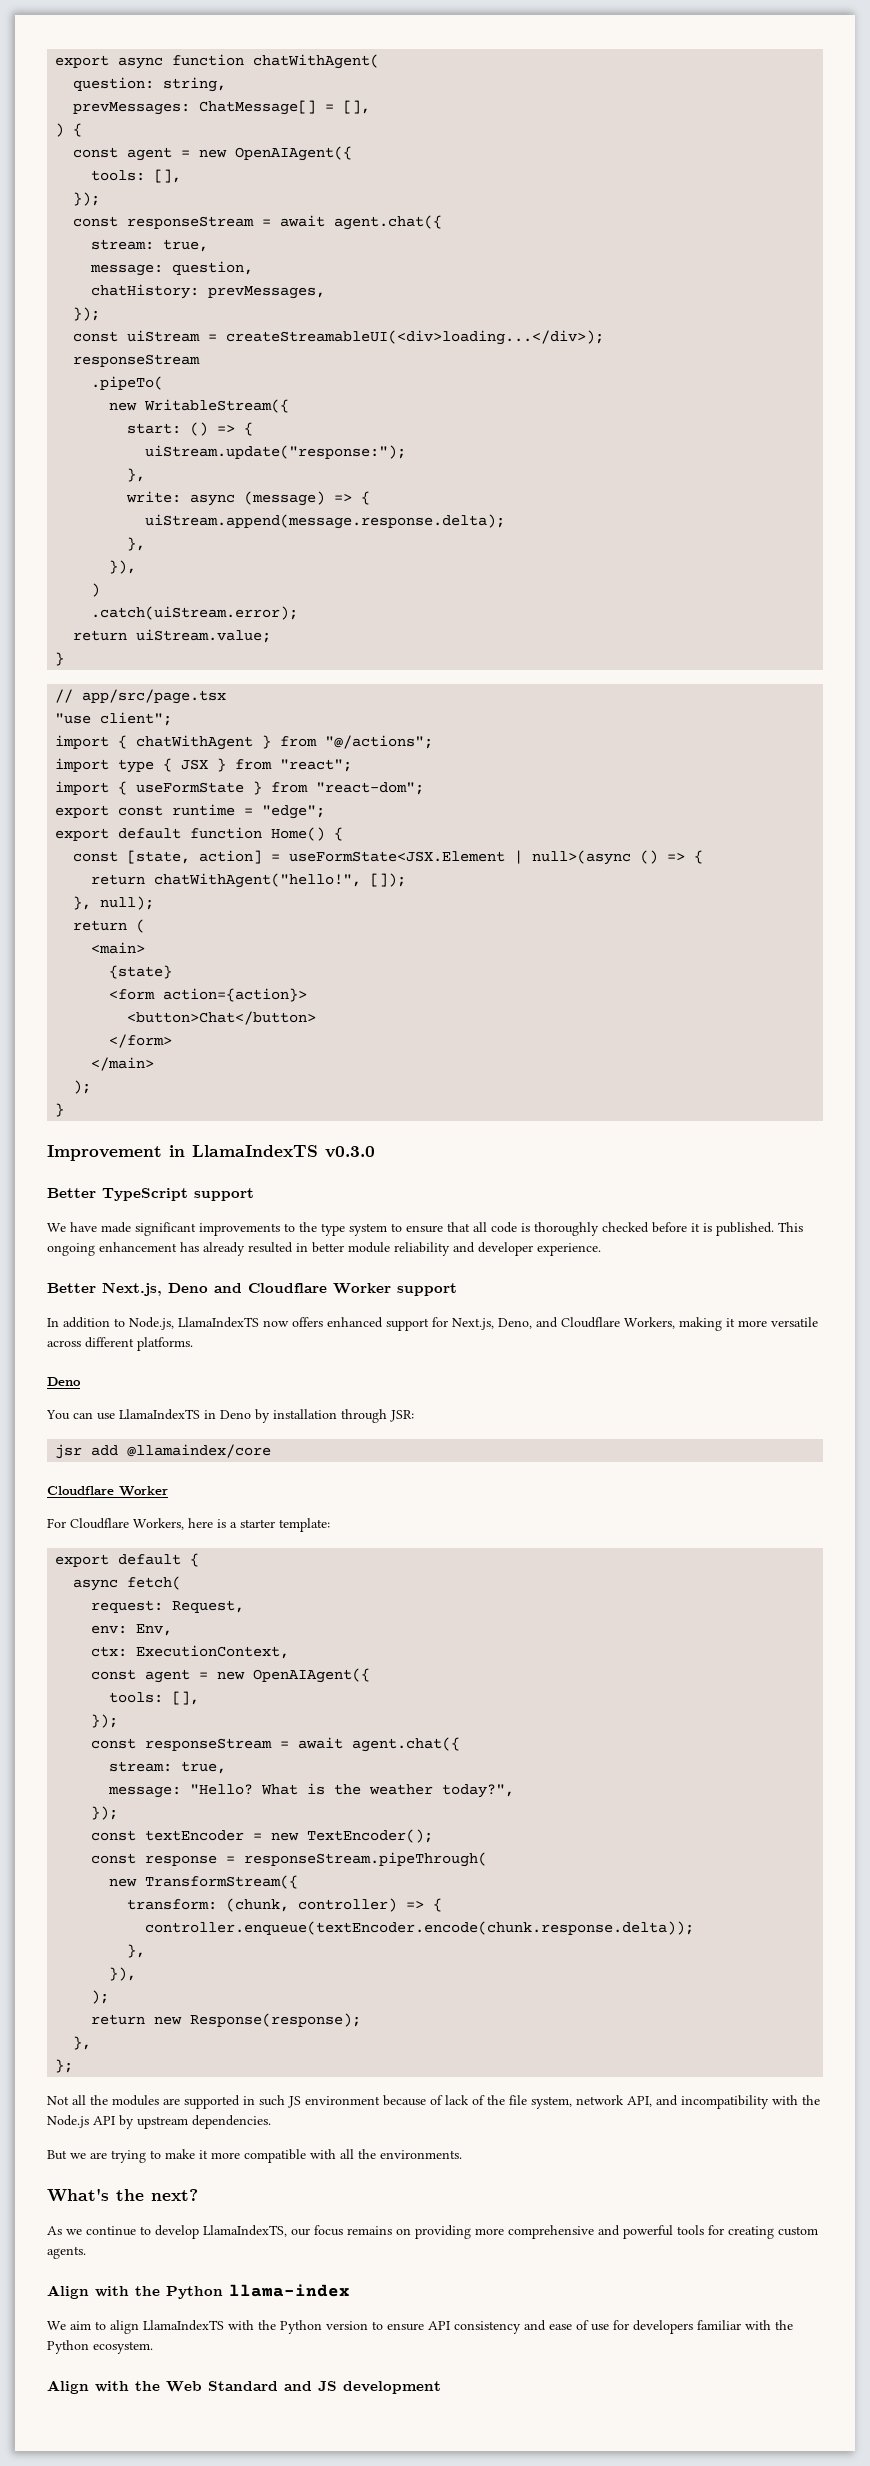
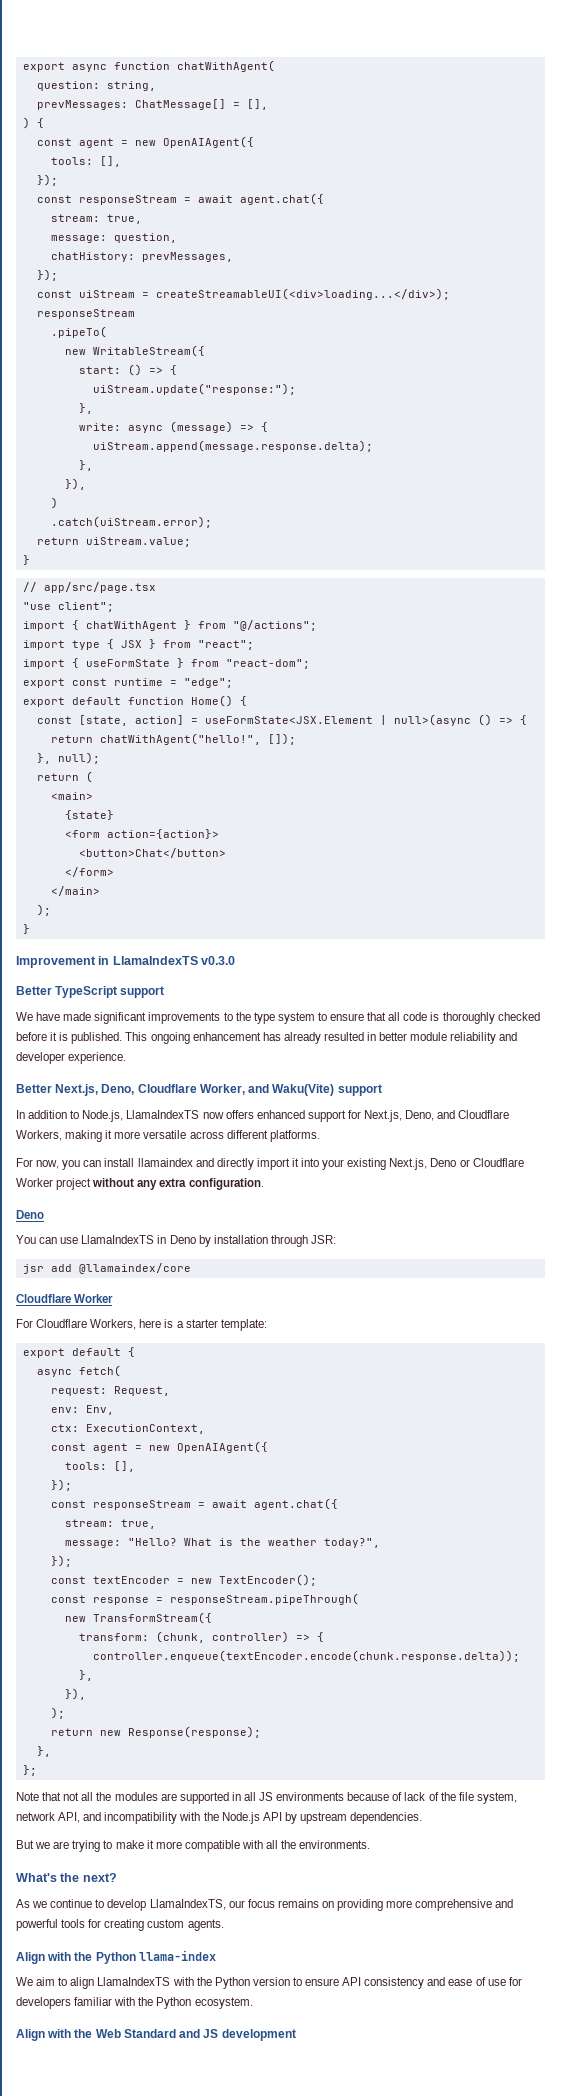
[168,1283,391,1294] Deno and Cloudflare Worker -> [101,1084,335,1096] Deno, Cloudflare Worker, and Waku(Vite)
(193, 1344) none -> [16,1158,524,1170] [16,1178,264,1190] // For now, you can install llamaindex and directly import it into your existing Next.js, Deno or Cloudflare Worker project without any extra configuration.
[47,2096,69,2105] Not -> [16,1792,80,1801] Note that not
[259,2095,380,2108] such JS environment -> [243,1792,345,1801] all JS environments

